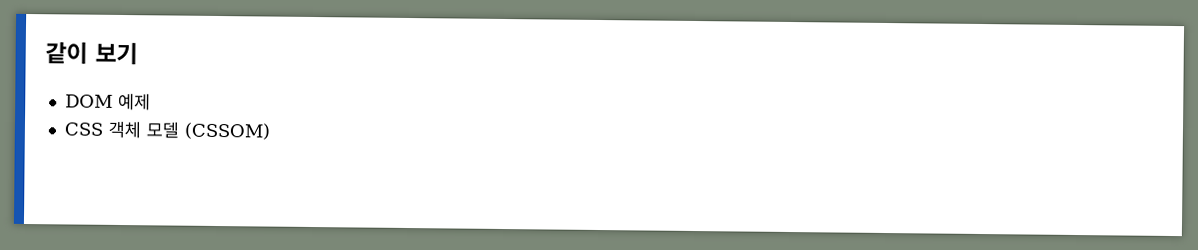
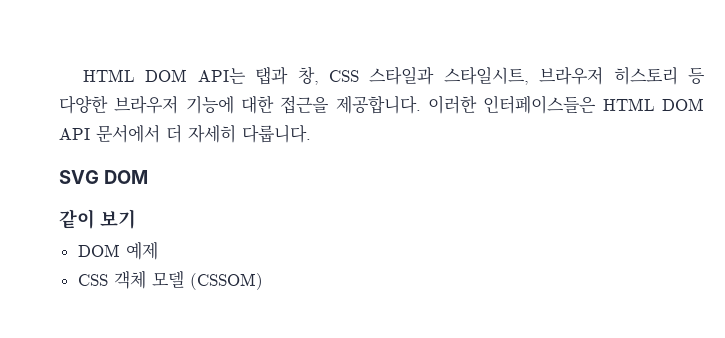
(45, 53) none -> [82,66,705,85] [59,95,704,114] [59,124,311,143] [59,170,148,184] HTML DOM API는 탭과 창, CSS 스타일과 스타일시트, 브라우저 히스토리 등 다양한 브라우저 기능에 대한 접근을 제공합니다. 이러한 인터페이스들은 HTML DOM API 문서에서 더 자세히 다룹니다. // SVG DOM //

